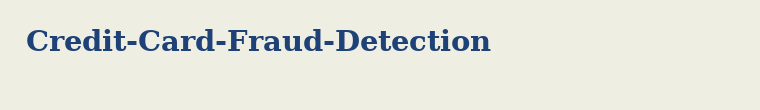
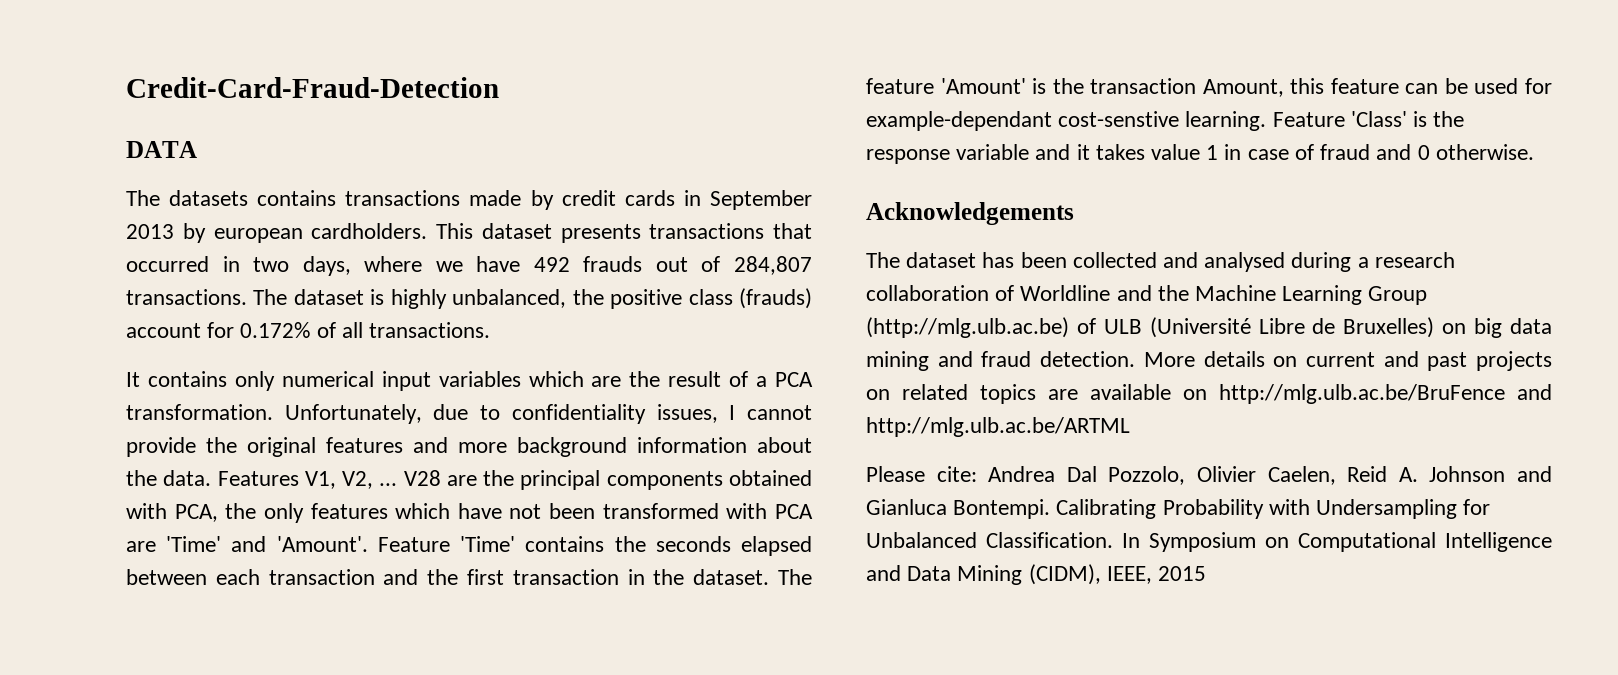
(491, 40) none -> [126,141,197,158] [126,190,812,210] [126,223,812,243] [126,256,812,276] [126,288,813,309] [126,322,491,338] [126,371,813,391] [126,404,812,424] [126,437,812,457] [126,470,812,490] [126,503,813,523] [126,536,812,556] [126,569,812,585] [866,78,1552,97] [866,111,1465,131] [866,144,1534,164] [866,202,1074,225] [866,252,1455,272] [866,285,1428,305] [866,317,1553,338] [866,351,1552,371] [866,384,1552,404] [866,417,1130,437] [866,466,1552,485] [866,499,1491,519] [866,532,1552,552] [866,564,1207,585] // DATA // The datasets contains transactions made by credit cards in September 2013 by european cardholders. This dataset presents transactions that occurred in two days, where we have 492 frauds out of 284,807 transactions. The dataset is highly unbalanced, the positive class (frauds) account for 0.172% of all transactions. // It contains only numerical input variables which are the result of a PCA transformation. Unfortunately, due to confidentiality issues, I cannot provide the original features and more background information about the data. Features V1, V2, ... V28 are the principal components obtained with PCA, the only features which have not been transformed with PCA are 'Time' and 'Amount'. Feature 'Time' contains the seconds elapsed between each transaction and the first transaction in the dataset. The feature 'Amount' is the transaction Amount, this feature can be used for example-dependant cost-senstive learning. Feature 'Class' is the response variable and it takes value 1 in case of fraud and 0 otherwise. // Acknowledgements // The dataset has been collected and analysed during a research collaboration of Worldline and the Machine Learning Group (http://mlg.ulb.ac.be) of ULB (Université Libre de Bruxelles) on big data mining and fraud detection. More details on current and past projects on related topics are available on http://mlg.ulb.ac.be/BruFence and http://mlg.ulb.ac.be/ARTML // Please cite: Andrea Dal Pozzolo, Olivier Caelen, Reid A. Johnson and Gianluca Bontempi. Calibrating Probability with Undersampling for Unbalanced Classification. In Symposium on Computational Intelligence and Data Mining (CIDM), IEEE, 2015

